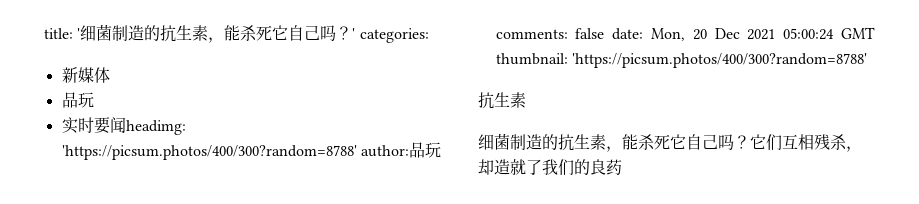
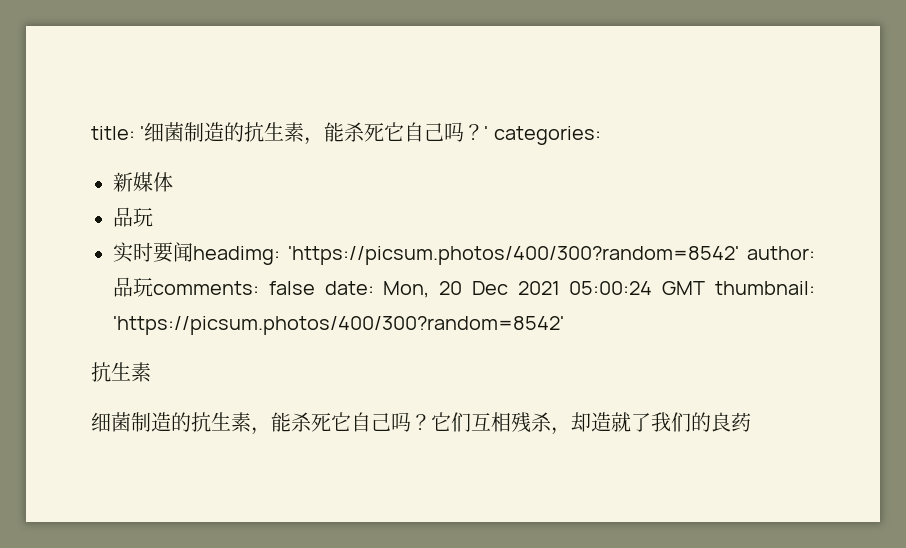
[61,145,357,160] 'https://picsum.photos/400/300?random=8788' -> [288,246,739,265] 'https://picsum.photos/400/300?random=8542'
[571,53,867,68] 'https://picsum.photos/400/300?random=8788' -> [113,316,564,335] 'https://picsum.photos/400/300?random=8542'

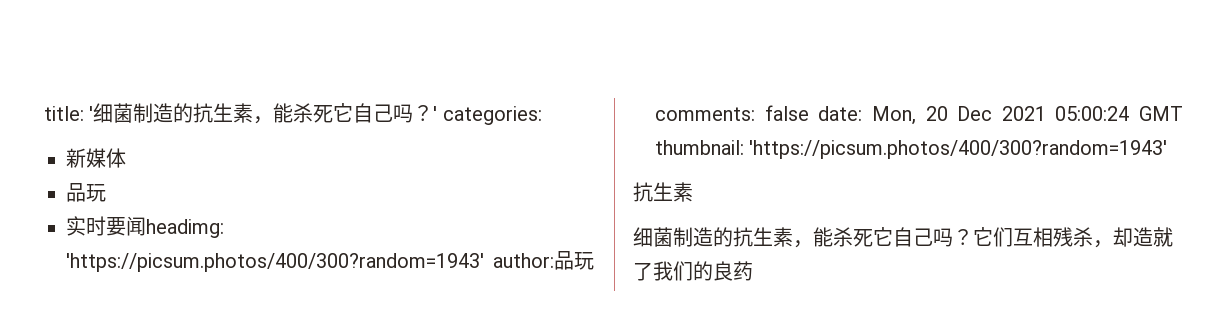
[288,246,739,265] 'https://picsum.photos/400/300?random=8542' -> [66,253,484,272] 'https://picsum.photos/400/300?random=1943'
[113,316,564,335] 'https://picsum.photos/400/300?random=8542' -> [749,140,1168,159] 'https://picsum.photos/400/300?random=1943'

